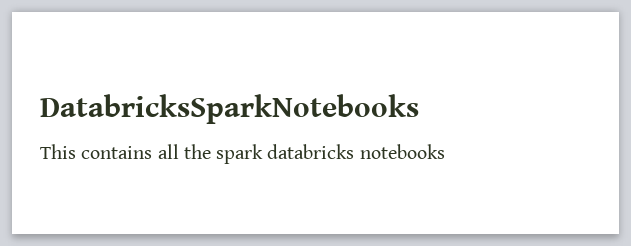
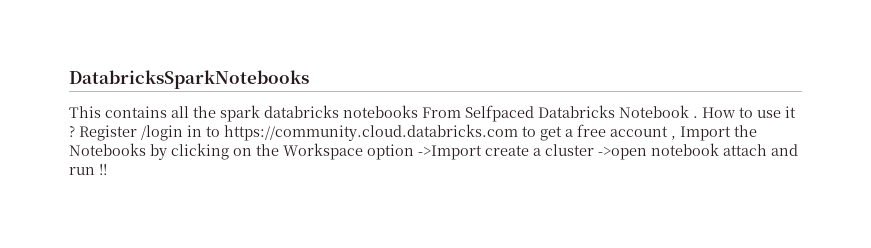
(445, 151) none -> [422,105,796,122] [69,124,757,141] [69,143,798,160] [69,164,107,175] From Selfpaced Databricks Notebook . How to use it ? Register /login in to https://community.cloud.databricks.com to get a free account , Import the Notebooks by clicking on the Workspace option ->Import create a cluster ->open notebook attach and run !!

